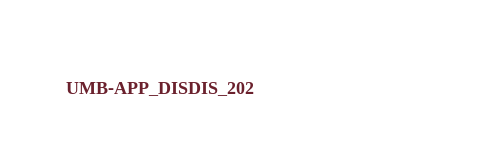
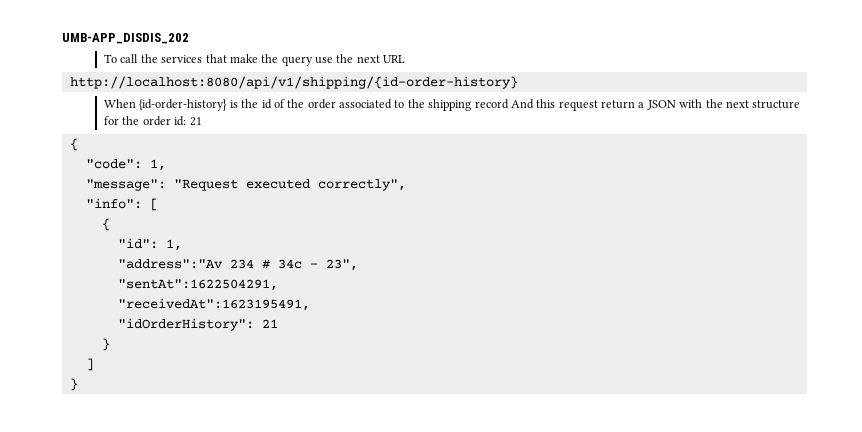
(254, 89) none -> [104,54,406,66] [69,76,518,89] [104,99,801,111] [104,116,202,126] [69,138,78,151] [85,159,166,171] [85,179,406,191] [85,198,158,211] [101,218,110,231] [117,238,182,251] [117,259,358,271] [117,279,278,291] [117,298,310,311] [117,318,278,331] [101,338,110,351] [85,358,94,371] [69,378,78,391] // To call the services that make the query use the next URL // http://localhost:8080/api/v1/shipping/{id-order-history} // When {id-order-history} is the id of the order associated to the shipping record And this request return a JSON with the next structure for the order id: 21 // { // "code": 1, // "message": "Request executed correctly", // "info": [ // { // "id": 1, // "address":"Av 234 # 34c - 23", // "sentAt":1622504291, // "receivedAt":1623195491, // "idOrderHistory": 21 // } // ] // }

